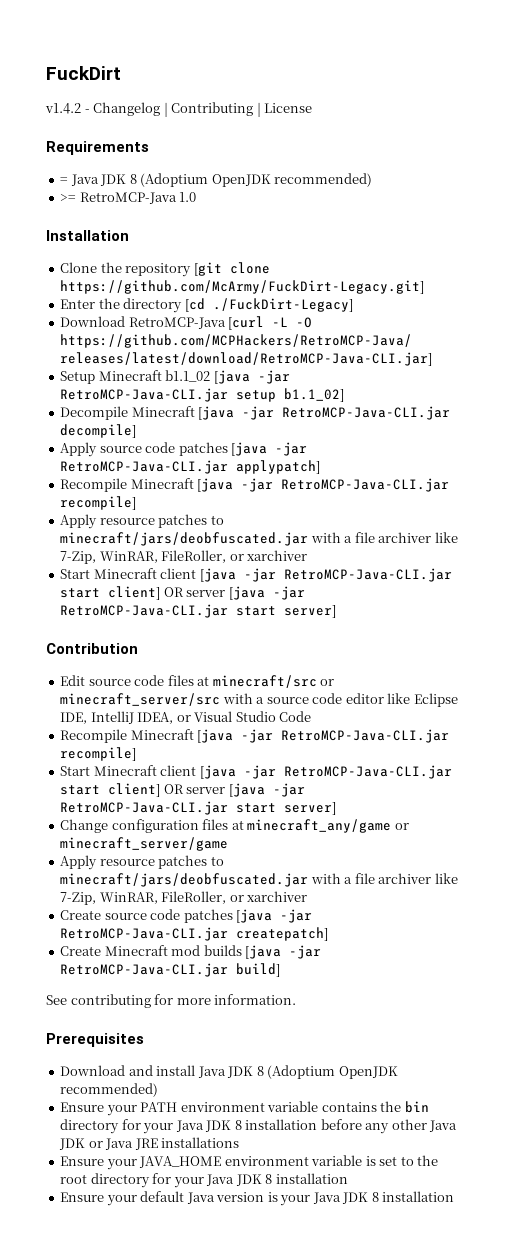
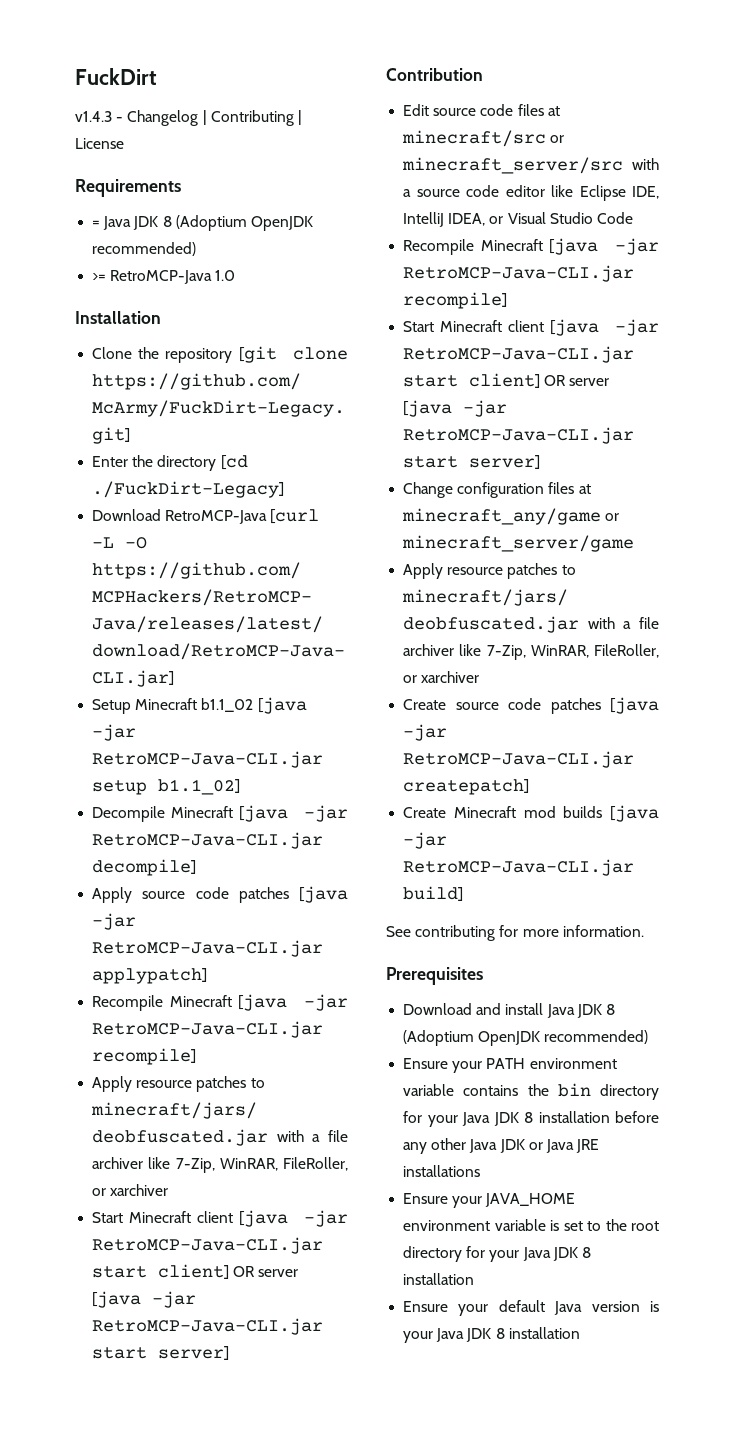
[45,103,81,114] v1.4.2 -> [75,111,112,122] v1.4.3

